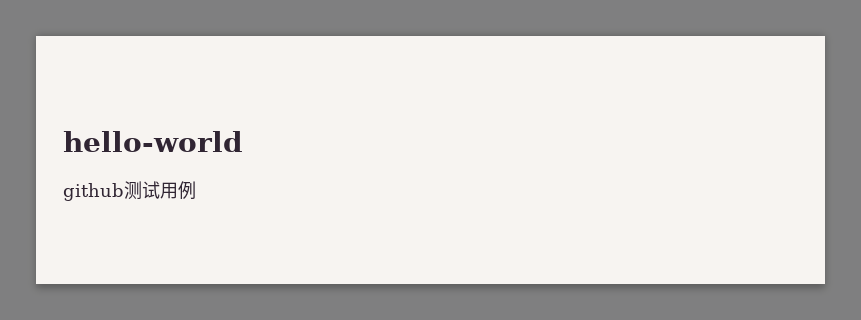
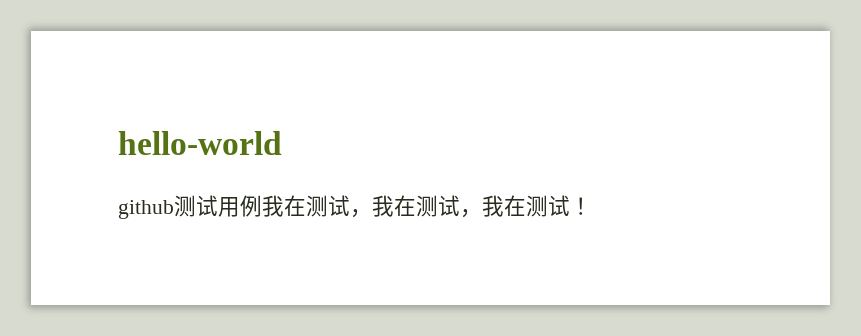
(196, 190) none -> [262,195,592,218] 我在测试，我在测试，我在测试！

